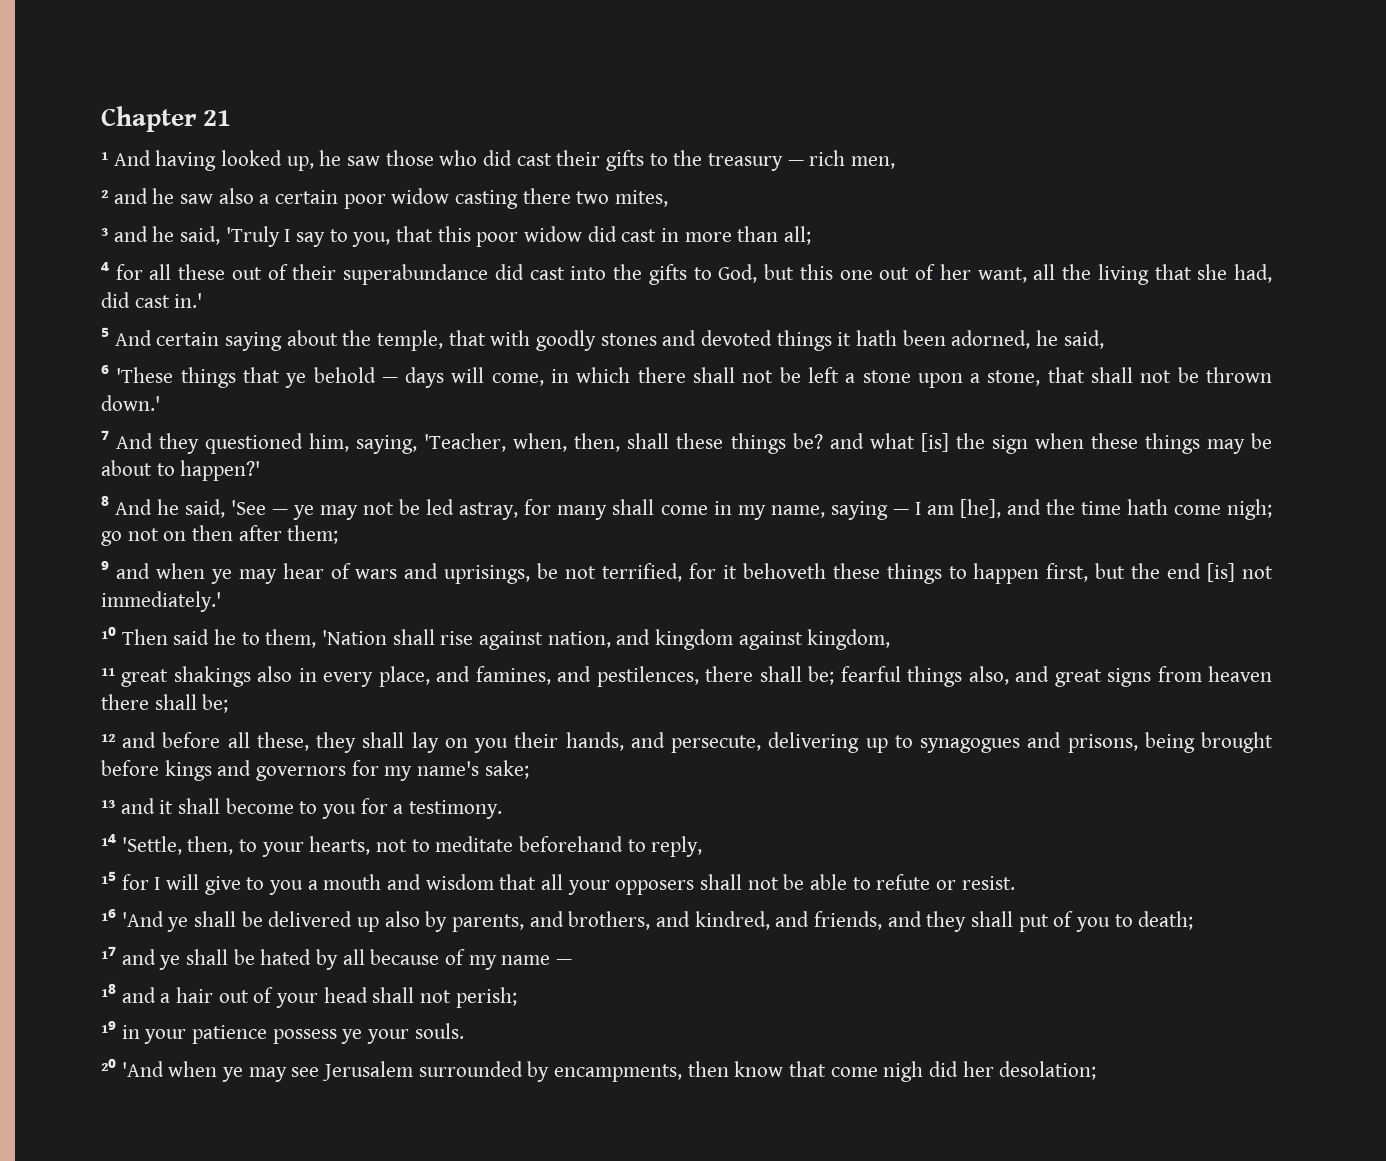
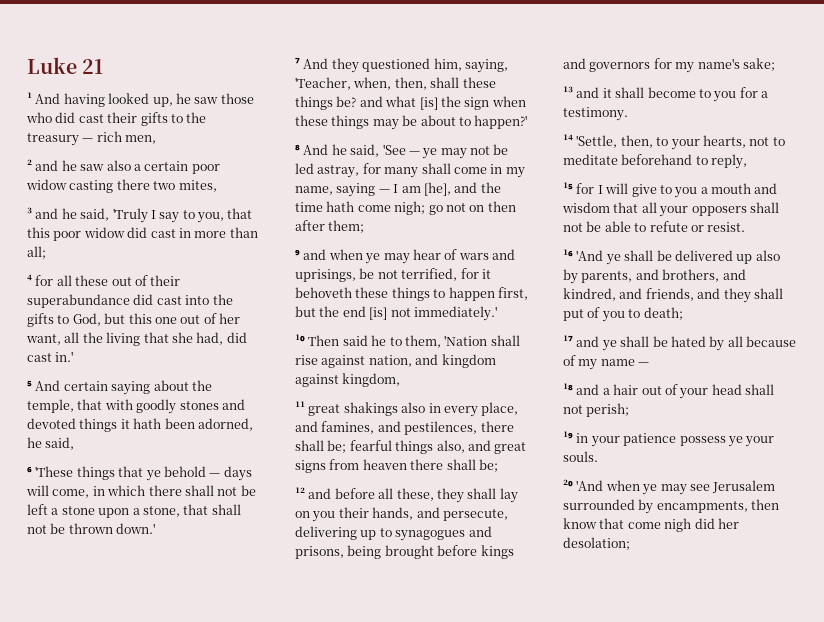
[101,106,197,132] Chapter -> [27,57,77,74] Luke

